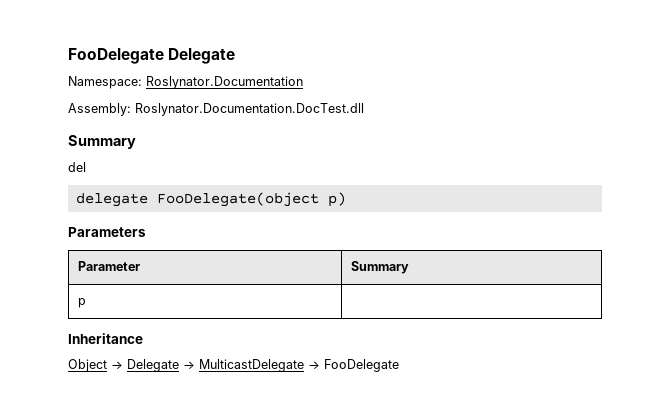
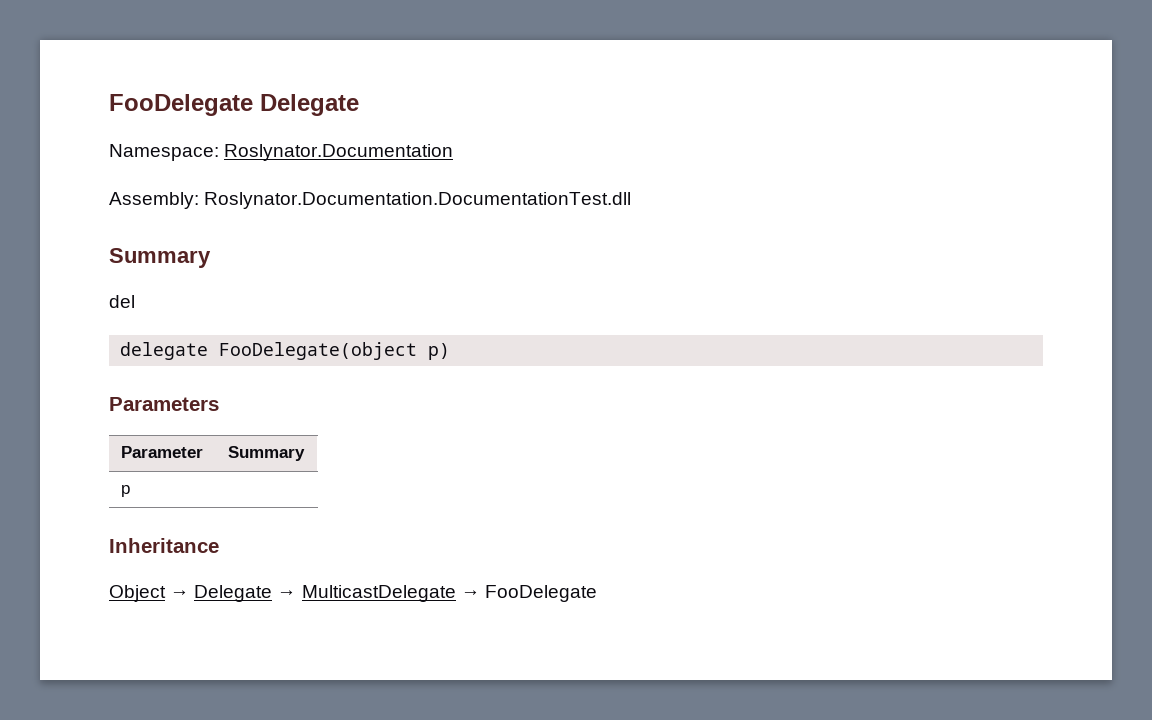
[135,103,364,116] Roslynator.Documentation.DocTest.dll -> [204,192,632,209] Roslynator.Documentation.DocumentationTest.dll

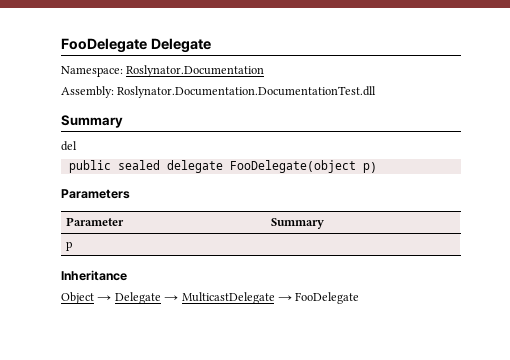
(135, 301) none -> [68,160,160,173] public sealed

